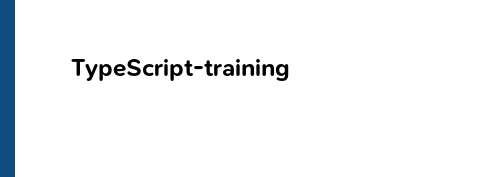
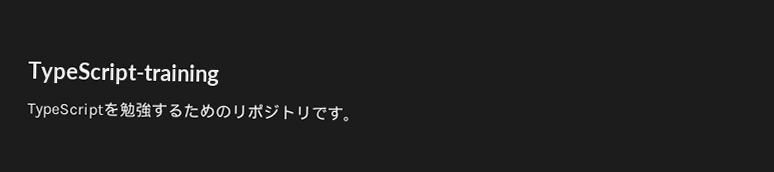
(290, 70) none -> [27,101,360,122] // TypeScriptを勉強するためのリポジトリです。

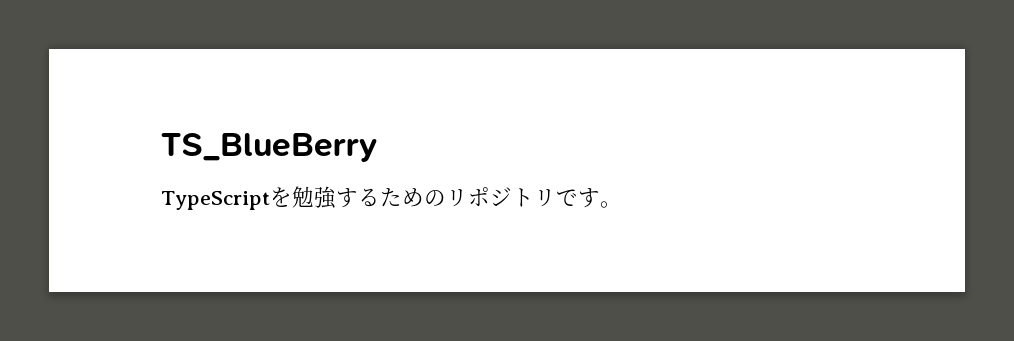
[28,61,220,86] TypeScript-training -> [161,133,377,162] TS_BlueBerry

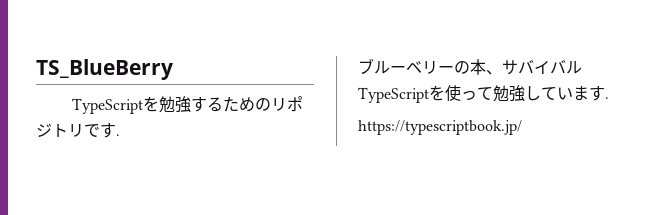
[599,201,622,208] 。 -> [116,134,120,136] [358,58,582,75] [358,85,609,103] [358,120,522,135] . // ブルーベリーの本、サバイバルTypeScriptを使って勉強しています. // https://typescriptbook.jp/

